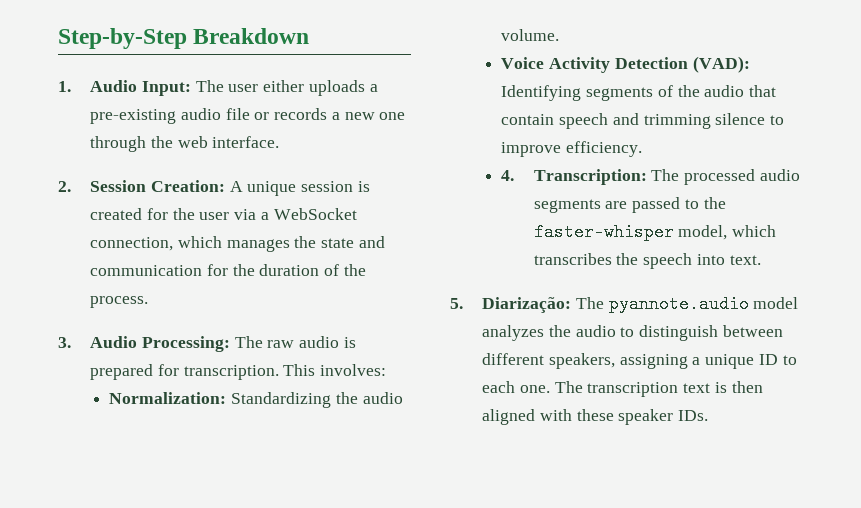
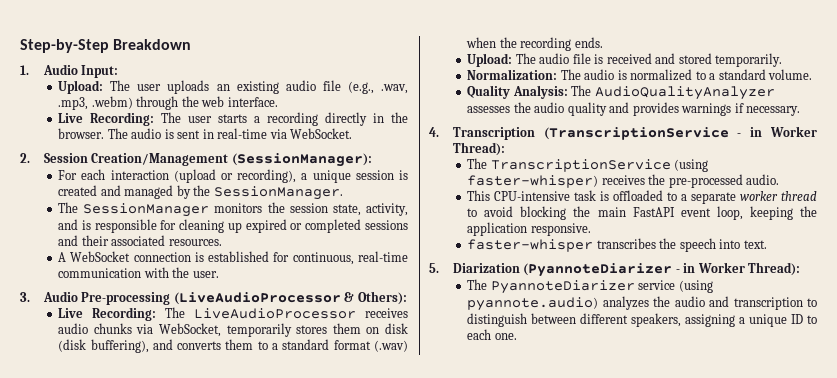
[195,80,378,96] [90,108,406,124] [90,136,280,152] [58,180,370,196] [90,208,357,220] [90,236,385,252] [90,264,366,276] [90,296,149,308] [58,336,356,352] [90,364,387,380] [109,392,403,408] [501,29,560,41] [501,56,750,73] [501,85,777,101] [501,113,785,129] [501,141,643,157] [501,169,800,185] [533,197,726,213] [533,223,777,241] The user either uploads a pre-existing audio file or records a new one through the web interface. // 2. Session Creation: A unique session is created for the user via a WebSocket connection, which manages the state and communication for the duration of the process. // 3. Audio Processing: The raw audio is prepared for transcription. This involves: // Normalization: Standardizing the audio volume. // Voice Activity Detection (VAD): Identifying segments of the audio that contain speech and trimming silence to improve efficiency. // 4. Transcription: The processed audio segments are passed to the faster-whisper model, which -> [58,80,408,94] [58,96,278,110] [58,112,408,126] [58,128,353,139] [20,153,372,167] [58,169,408,183] [58,185,343,200] [58,202,408,217] [58,219,408,233] [58,235,222,246] [58,251,408,265] [58,267,219,278] [20,291,407,305] [58,307,408,321] [58,323,408,337] [58,339,409,353] [466,37,603,51] [467,53,783,67] [467,69,813,81] [467,85,775,100] [467,102,801,116] [429,126,817,140] [452,142,505,156] [467,158,709,172] [467,174,780,188] [467,190,817,204] [467,206,817,220] [467,222,591,236] [467,239,594,252] // Upload: The user uploads an existing audio file (e.g., .wav, .mp3, .webm) through the web interface. // Live Recording: The user starts a recording directly in the browser. The audio is sent in real-time via WebSocket. // 2. Session Creation/Management (SessionManager): // For each interaction (upload or recording), a unique session is created and managed by the SessionManager. // The SessionManager monitors the session state, activity, and is responsible for cleaning up expired or completed sessions and their associated resources. // A WebSocket connection is established for continuous, real-time communication with the user. // 3. Audio Pre-processing (LiveAudioProcessor & Others): // Live Recording: The LiveAudioProcessor receives audio chunks via WebSocket, temporarily stores them on disk (disk buffering), and converts them to a standard format (.wav) when the recording ends. // Upload: The audio file is received and stored temporarily. // Normalization: The audio is normalized to a standard volume. // Quality Analysis: The AudioQualityAnalyzer assesses the audio quality and provides warnings if necessary. // 4. Transcription (TranscriptionService - in Worker Thread): // The TranscriptionService (using faster-whisper) receives the pre-processed audio. // This CPU-intensive task is offloaded to a separate worker thread to avoid blocking the main FastAPI event loop, keeping the application responsive. // faster-whisper
[482,295,799,313] Diarização: The pyannote.audio model -> [452,262,801,277] [467,279,713,294] [467,297,599,311] Diarization (PyannoteDiarizer - in Worker Thread): // The PyannoteDiarizer service (using pyannote.audio)
(616, 331) none -> [709,296,803,310] and transcription
[554,381,763,397] [482,409,709,425] The transcription text is then aligned with these speaker IDs. -> (517, 336) none

